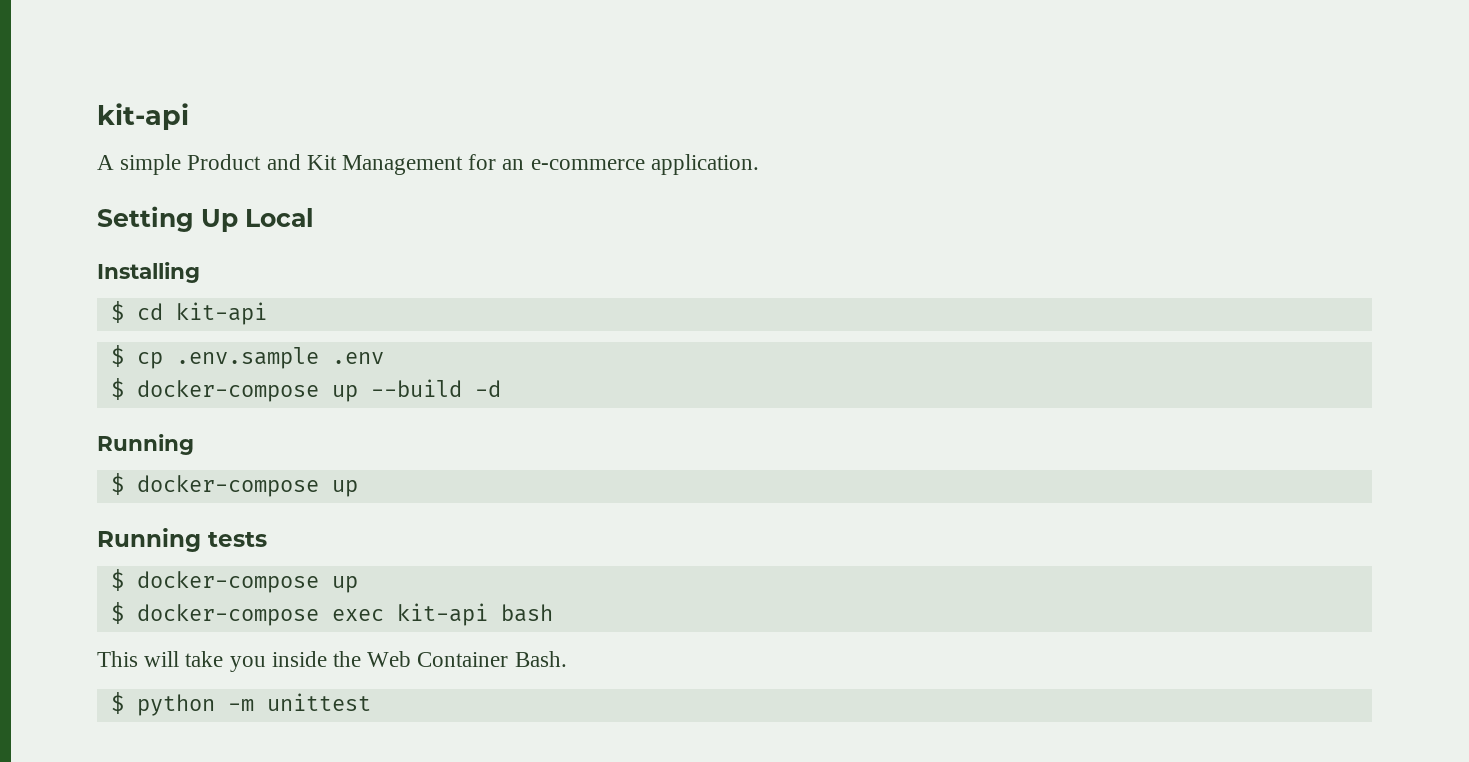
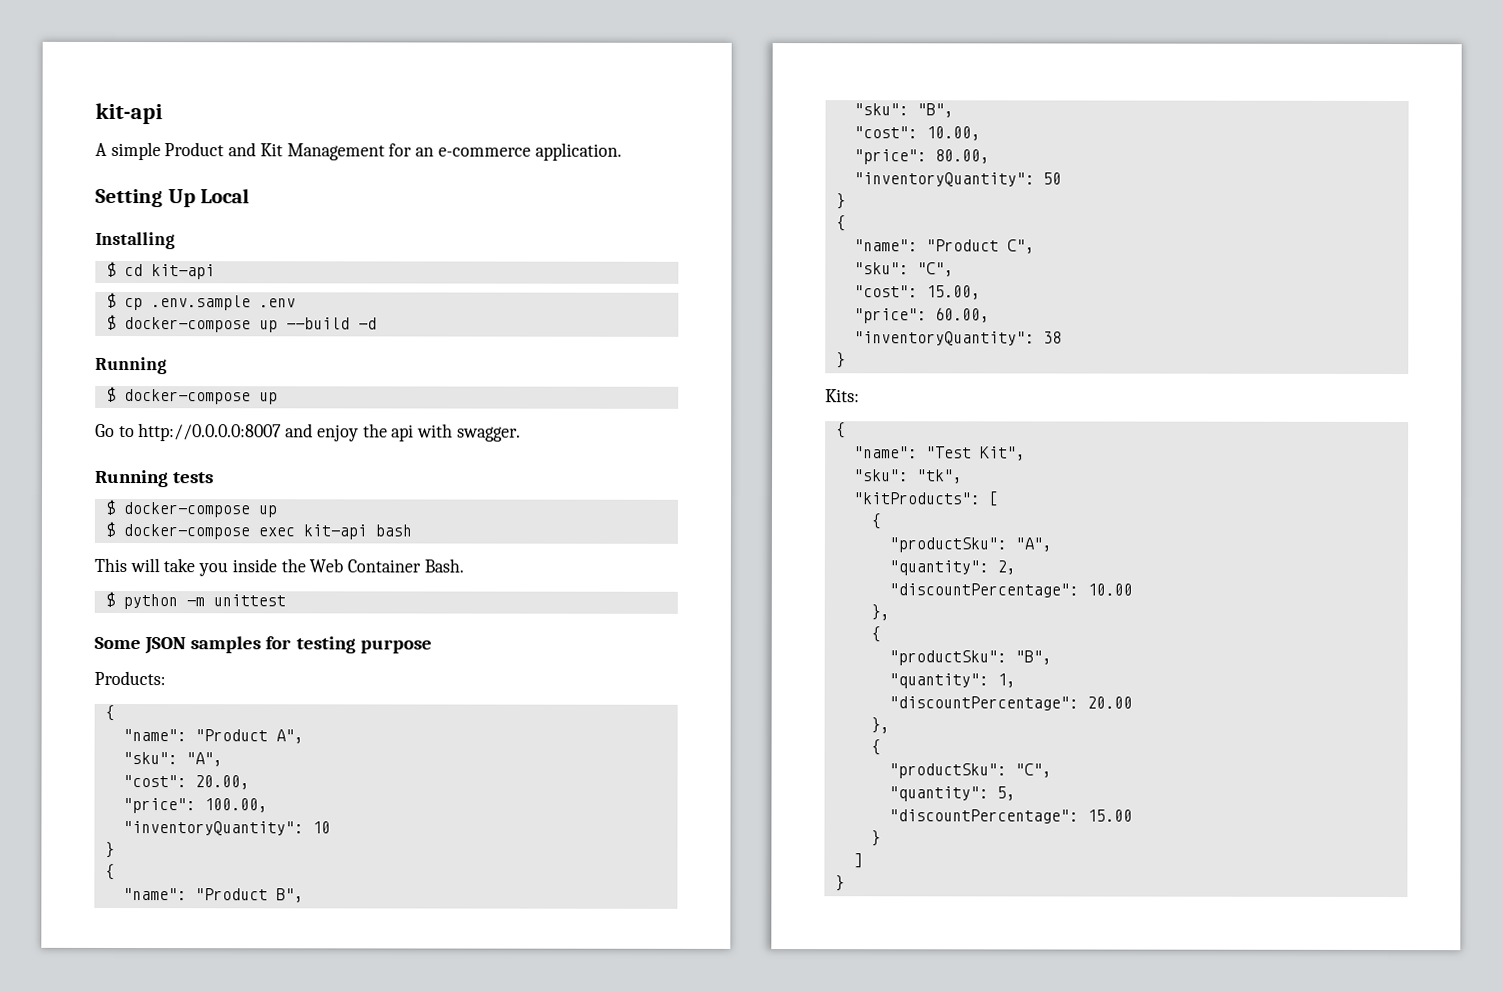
(358, 488) none -> [95,423,521,442] // Go to http://0.0.0.0:8007 and enjoy the api with swagger.
(371, 702) none -> [94,636,432,655] [94,670,166,686] [104,704,115,721] [122,729,304,744] [122,752,223,767] [122,775,250,790] [122,798,268,814] [122,821,331,836] [104,841,115,858] [104,863,115,880] [122,888,304,903] [853,103,954,118] [853,126,981,141] [853,149,990,165] [853,172,1062,187] [835,193,846,210] [835,215,846,232] [853,239,1035,254] [853,262,954,277] [853,285,981,300] [853,307,990,324] [853,331,1062,346] [835,352,846,369] [825,389,860,403] [835,422,846,439] [853,446,1026,461] [853,469,963,484] [852,491,999,507] [870,513,881,530] [888,537,1052,553] [888,560,1016,576] [888,583,1133,598] [870,604,890,621] [870,626,881,643] [888,650,1052,666] [888,673,1016,689] [888,696,1133,711] [870,717,890,734] [870,739,881,756] [888,763,1052,779] [888,786,1016,802] [888,809,1133,824] [870,830,881,847] [852,853,863,869] [834,875,845,892] // Some JSON samples for testing purpose // Products: // { // "name": "Product A", // "sku": "A", // "cost": 20.00, // "price": 100.00, // "inventoryQuantity": 10 // } // { // "name": "Product B", // "sku": "B", // "cost": 10.00, // "price": 80.00, // "inventoryQuantity": 50 // } // { // "name": "Product C", // "sku": "C", // "cost": 15.00, // "price": 60.00, // "inventoryQuantity": 38 // } // Kits: // { // "name": "Test Kit", // "sku": "tk", // "kitProducts": [ // { // "productSku": "A", // "quantity": 2, // "discountPercentage": 10.00 // }, // { // "productSku": "B", // "quantity": 1, // "discountPercentage": 20.00 // }, // { // "productSku": "C", // "quantity": 5, // "discountPercentage": 15.00 // } // ] // }

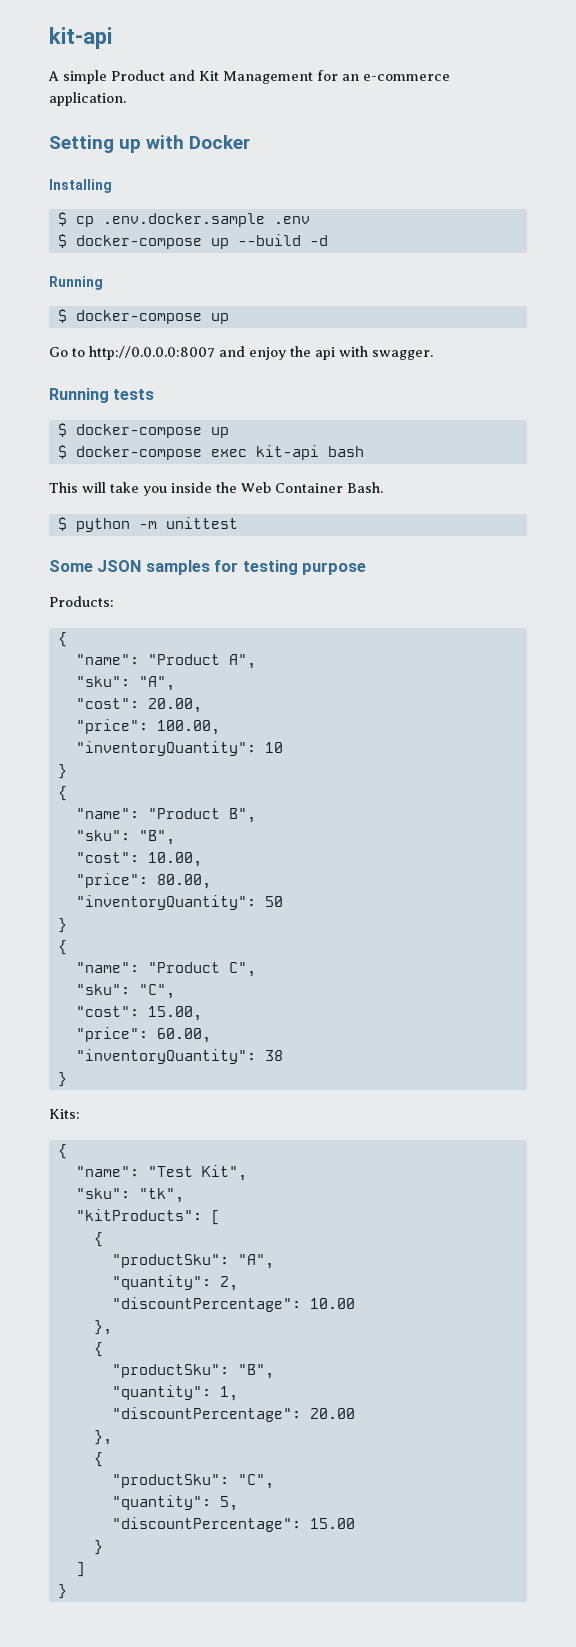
[167,188,251,208] [95,231,175,250] [105,261,215,280] Up Local // Installing // $ cd kit-api -> [119,135,251,153] [49,179,112,193] up with Docker // Installing
[150,295,251,311] .env.sample -> [102,213,265,227] .env.docker.sample

